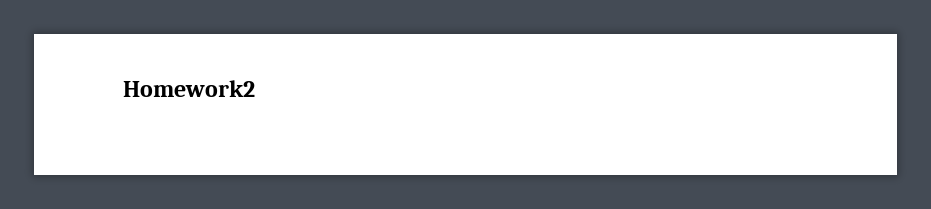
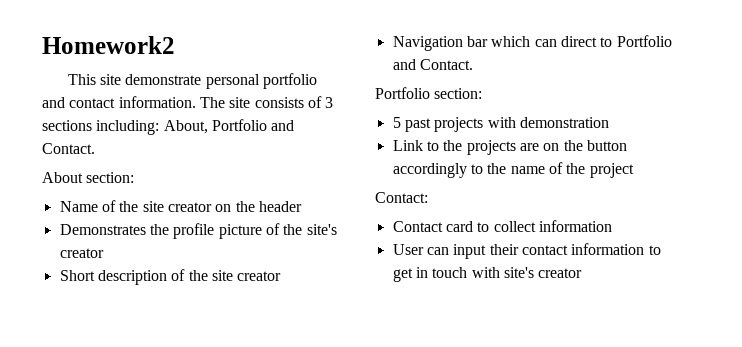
(255, 88) none -> [67,73,318,89] [42,96,334,108] [42,119,295,135] [42,143,95,154] [42,172,135,183] [59,200,302,212] [59,223,337,239] [59,248,104,258] [59,269,282,285] [392,35,672,51] [392,59,473,70] [375,87,483,99] [392,117,609,132] [392,140,627,155] [392,162,634,178] [375,192,428,203] [392,220,612,232] [392,243,661,259] [392,267,583,282] // This site demonstrate personal portfolio and contact information. The site consists of 3 sections including: About, Portfolio and Contact. // About section: // Name of the site creator on the header // Demonstrates the profile picture of the site's creator // Short description of the site creator // Navigation bar which can direct to Portfolio and Contact. // Portfolio section: // 5 past projects with demonstration // Link to the projects are on the button accordingly to the name of the project // Contact: // Contact card to collect information // User can input their contact information to get in touch with site's creator

